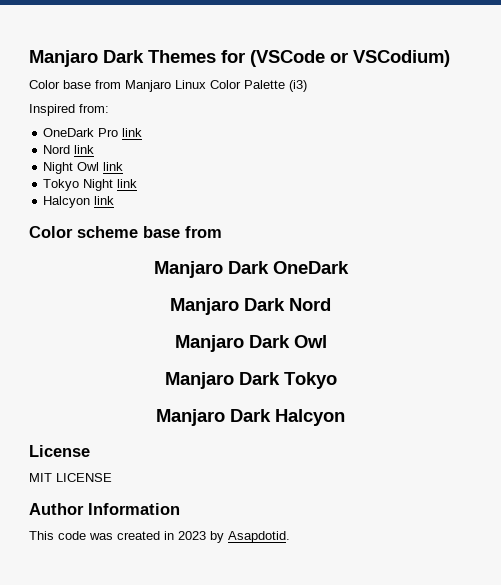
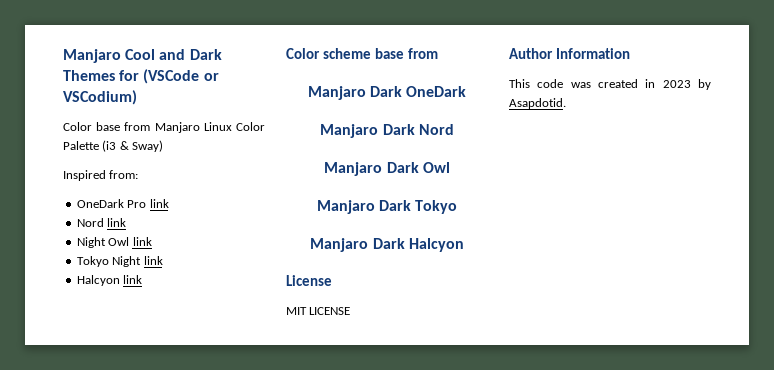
[29,50,98,67] Manjaro -> [63,49,186,63] Manjaro Cool and
[289,80,307,92] (i3) -> [102,140,164,152] (i3 & Sway)

